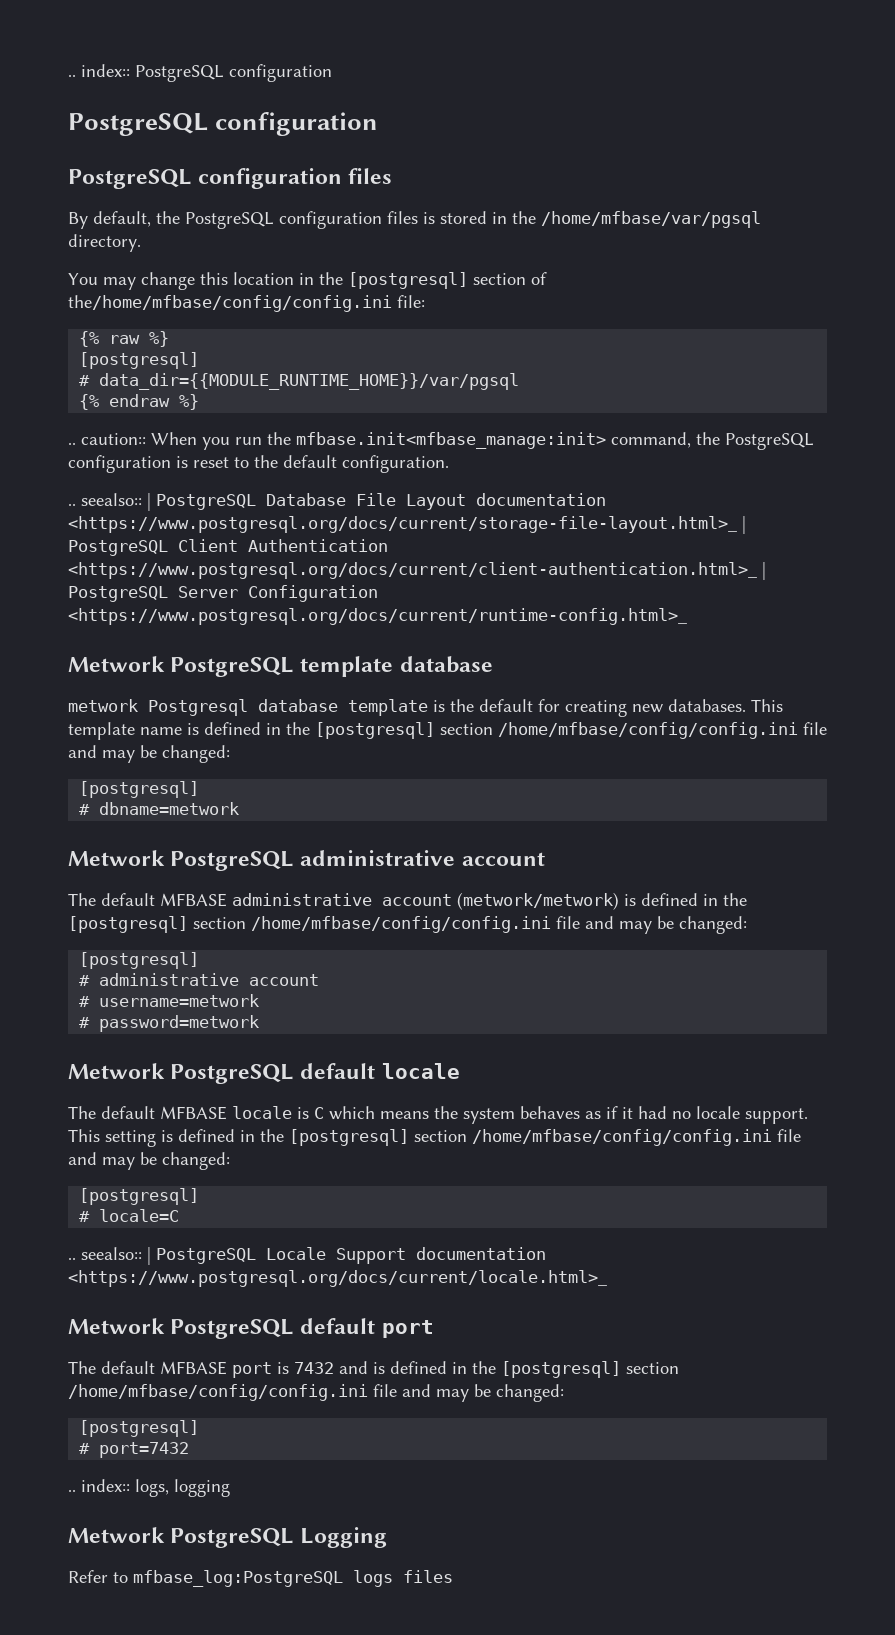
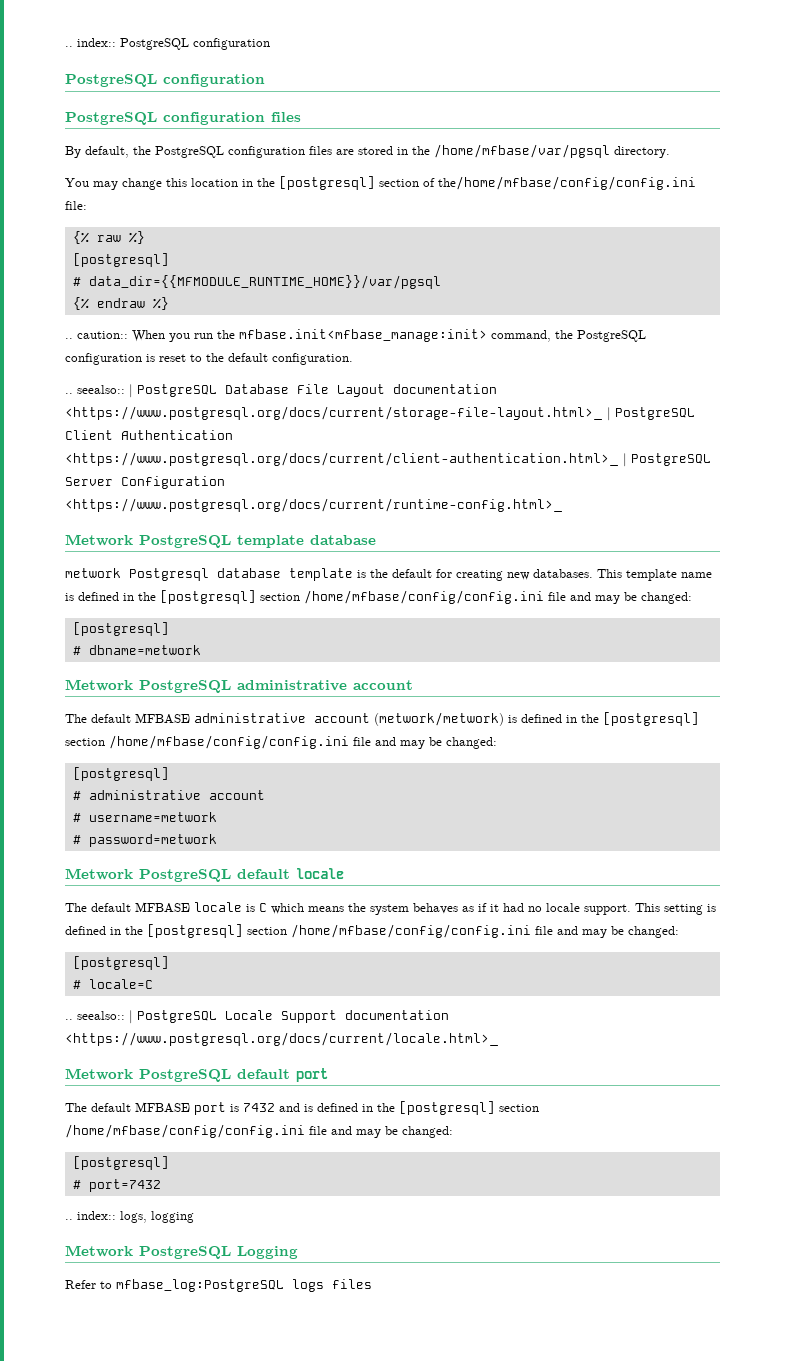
[423,212,435,224] is -> [336,149,354,155] are
[99,373,520,390] data_dir={{MODULE_RUNTIME_HOME}}/var/pgsql -> [88,275,441,289] data_dir={{MFMODULE_RUNTIME_HOME}}/var/pgsql

